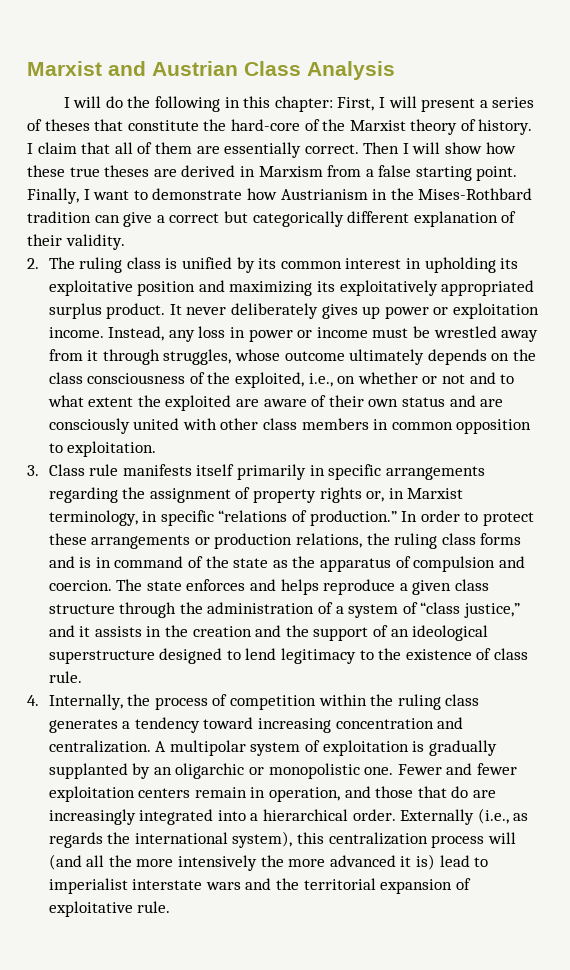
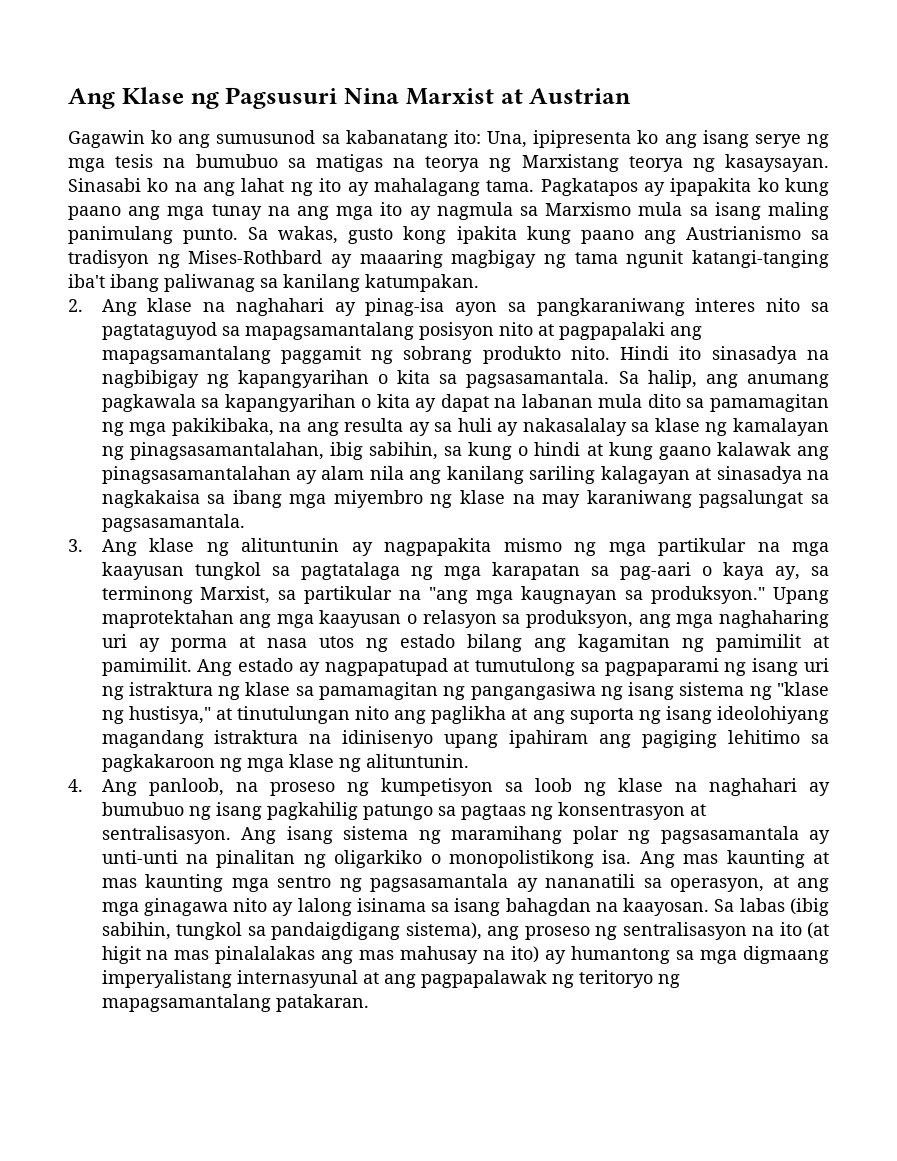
[27,61,395,80] [63,96,535,112] [27,119,533,135] [27,142,516,158] [27,165,518,181] [27,188,533,204] [27,211,517,227] [27,234,125,250] [27,257,519,273] [48,280,535,296] [48,303,539,319] [48,326,539,342] [48,349,536,365] [48,372,515,388] [47,395,504,411] [48,418,532,434] [48,441,157,457] [27,464,485,480] [48,487,464,503] [48,510,534,526] [48,533,522,549] [48,556,525,572] [48,579,489,595] [48,602,520,618] [48,625,489,641] [48,648,528,664] [48,671,82,683] [27,694,480,710] [48,717,464,733] [48,740,497,756] [48,763,517,779] [48,786,496,802] [48,808,529,825] [48,831,516,848] [48,854,489,871] [48,878,471,894] [48,901,171,917] Marxist and Austrian Class Analysis // I will do the following in this chapter: First, I will present a series of theses that constitute the hard-core of the Marxist theory of history. I claim that all of them are essentially correct. Then I will show how these true theses are derived in Marxism from a false starting point. Finally, I want to demonstrate how Austrianism in the Mises-Rothbard tradition can give a correct but categorically different explanation of their validity. // 2. The ruling class is unified by its common interest in upholding its exploitative position and maximizing its exploitatively appropriated surplus product. It never deliberately gives up power or exploitation income. Instead, any loss in power or income must be wrestled away from it through struggles, whose outcome ultimately depends on the class consciousness of the exploited, i.e., on whether or not and to what extent the exploited are aware of their own status and are consciously united with other class members in common opposition to exploitation. // 3. Class rule manifests itself primarily in specific arrangements regarding the assignment of property rights or, in Marxist terminology, in specific “relations of production.” In order to protect these arrangements or production relations, the ruling class forms and is in command of the state as the apparatus of compulsion and coercion. The state enforces and helps reproduce a given class structure through the administration of a system of “class justice,” and it assists in the creation and the support of an ideological superstructure designed to lend legitimacy to the existence of class rule. // 4. Internally, the process of competition within the ruling class generates a tendency toward increasing concentration and centralization. A multipolar system of exploitation is gradually supplanted by an oligarchic or monopolistic one. Fewer and fewer exploitation centers remain in operation, and those that do are increasingly integrated into a hierarchical order. Externally (i.e., as regards the international system), this centralization process will (and all the more intensively the more advanced it is) lead to imperialist interstate wars and the territorial expansion of exploitative rule. -> [68,87,632,109] [68,130,830,148] [68,154,829,172] [68,178,829,196] [68,202,830,220] [68,226,829,244] [68,250,829,268] [68,274,479,292] [68,298,830,316] [101,322,702,340] [101,346,830,364] [101,370,829,388] [101,394,830,412] [101,418,830,436] [101,442,830,460] [101,466,830,484] [101,490,829,508] [101,514,245,532] [68,538,829,556] [101,562,830,580] [101,586,830,604] [101,610,829,628] [101,634,829,652] [101,658,830,676] [101,682,830,700] [101,706,830,724] [101,730,829,748] [101,754,469,772] [68,778,831,796] [101,802,706,820] [101,826,830,844] [101,850,829,868] [101,874,829,892] [101,898,830,916] [101,922,830,940] [101,946,830,964] [101,970,680,988] [101,994,369,1012] Ang Klase ng Pagsusuri Nina Marxist at Austrian // Gagawin ko ang sumusunod sa kabanatang ito: Una, ipipresenta ko ang isang serye ng mga tesis na bumubuo sa matigas na teorya ng Marxistang teorya ng kasaysayan. Sinasabi ko na ang lahat ng ito ay mahalagang tama. Pagkatapos ay ipapakita ko kung paano ang mga tunay na ang mga ito ay nagmula sa Marxismo mula sa isang maling panimulang punto. Sa wakas, gusto kong ipakita kung paano ang Austrianismo sa tradisyon ng Mises-Rothbard ay maaaring magbigay ng tama ngunit katangi-tanging iba't ibang paliwanag sa kanilang katumpakan. // 2. Ang klase na naghahari ay pinag-isa ayon sa pangkaraniwang interes nito sa pagtataguyod sa mapagsamantalang posisyon nito at pagpapalaki ang mapagsamantalang paggamit ng sobrang produkto nito. Hindi ito sinasadya na nagbibigay ng kapangyarihan o kita sa pagsasamantala. Sa halip, ang anumang pagkawala sa kapangyarihan o kita ay dapat na labanan mula dito sa pamamagitan ng mga pakikibaka, na ang resulta ay sa huli ay nakasalalay sa klase ng kamalayan ng pinagsasamantalahan, ibig sabihin, sa kung o hindi at kung gaano kalawak ang pinagsasamantalahan ay alam nila ang kanilang sariling kalagayan at sinasadya na nagkakaisa sa ibang mga miyembro ng klase na may karaniwang pagsalungat sa pagsasamantala. // 3. Ang klase ng alituntunin ay nagpapakita mismo ng mga partikular na mga kaayusan tungkol sa pagtatalaga ng mga karapatan sa pag-aari o kaya ay, sa terminong Marxist, sa partikular na "ang mga kaugnayan sa produksyon." Upang maprotektahan ang mga kaayusan o relasyon sa produksyon, ang mga naghaharing uri ay porma at nasa utos ng estado bilang ang kagamitan ng pamimilit at pamimilit. Ang estado ay nagpapatupad at tumutulong sa pagpaparami ng isang uri ng istraktura ng klase sa pamamagitan ng pangangasiwa ng isang sistema ng "klase ng hustisya," at tinutulungan nito ang paglikha at ang suporta ng isang ideolohiyang magandang istraktura na idinisenyo upang ipahiram ang pagiging lehitimo sa pagkakaroon ng mga klase ng alituntunin. // 4. Ang panloob, na proseso ng kumpetisyon sa loob ng klase na naghahari ay bumubuo ng isang pagkahilig patungo sa pagtaas ng konsentrasyon at sentralisasyon. Ang isang sistema ng maramihang polar ng pagsasamantala ay unti-unti na pinalitan ng oligarkiko o monopolistikong isa. Ang mas kaunting at mas kaunting mga sentro ng pagsasamantala ay nananatili sa operasyon, at ang mga ginagawa nito ay lalong isinama sa isang bahagdan na kaayosan. Sa labas (ibig sabihin, tungkol sa pandaigdigang sistema), ang proseso ng sentralisasyon na ito (at higit na mas pinalalakas ang mas mahusay na ito) ay humantong sa mga digmaang imperyalistang internasyunal at ang pagpapalawak ng teritoryo ng mapagsamantalang patakaran.

